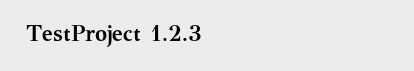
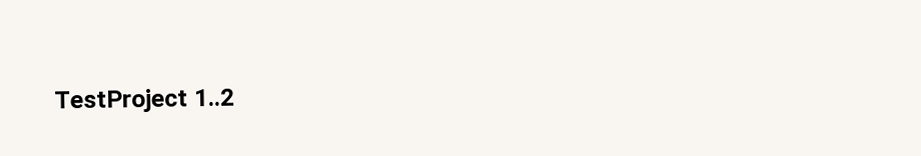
[149,25,202,41] 1.2.3 -> [193,88,235,107] 1..2

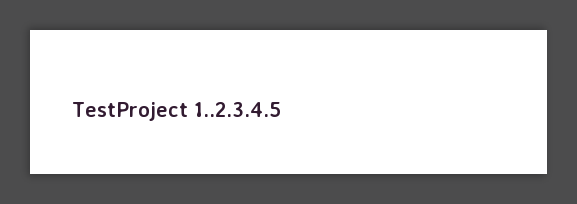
[193,88,235,107] 1..2 -> [193,102,281,117] 1..2.3.4.5

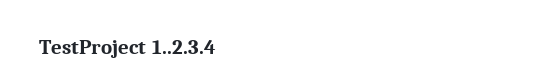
[193,102,281,117] 1..2.3.4.5 -> [151,40,216,54] 1..2.3.4

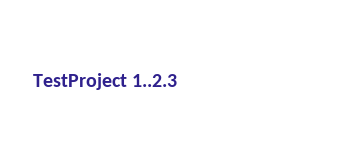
[151,40,216,54] 1..2.3.4 -> [132,74,178,87] 1..2.3

